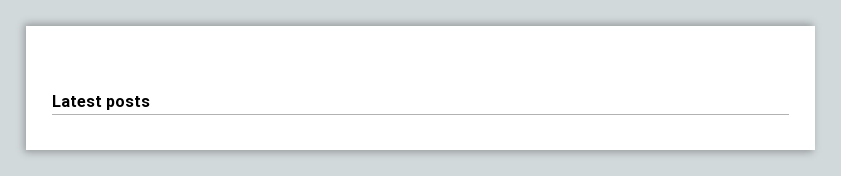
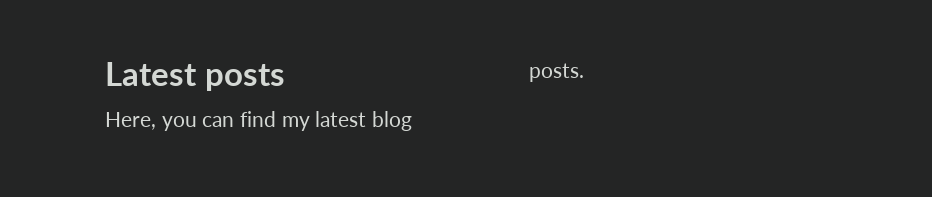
(151, 103) none -> [105,111,413,131] [529,63,584,82] // Here, you can find my latest blog posts.

